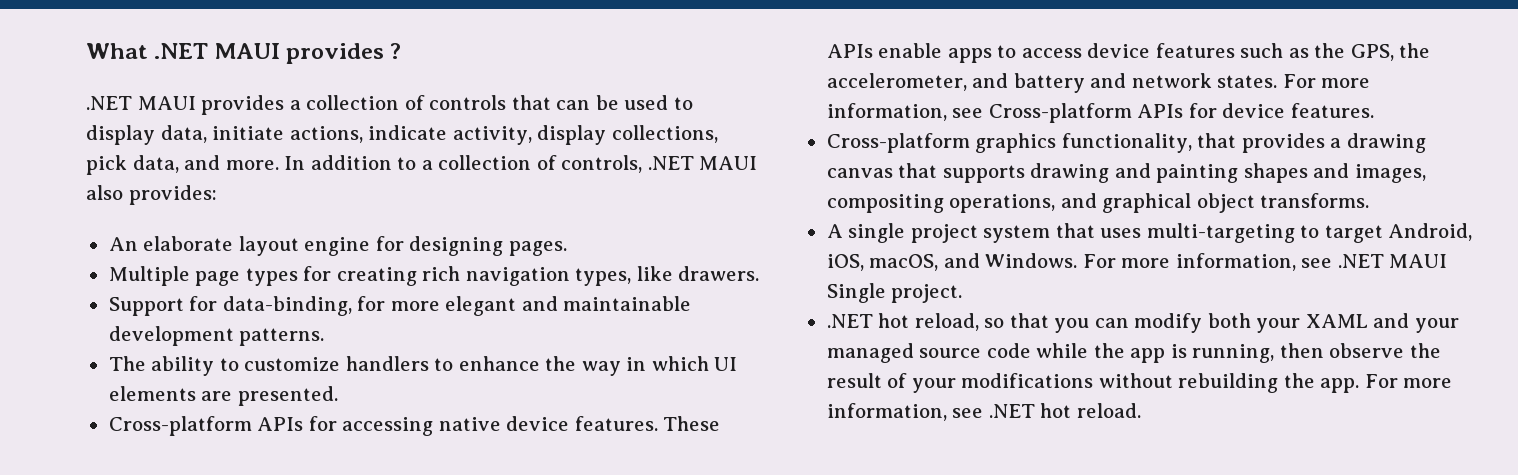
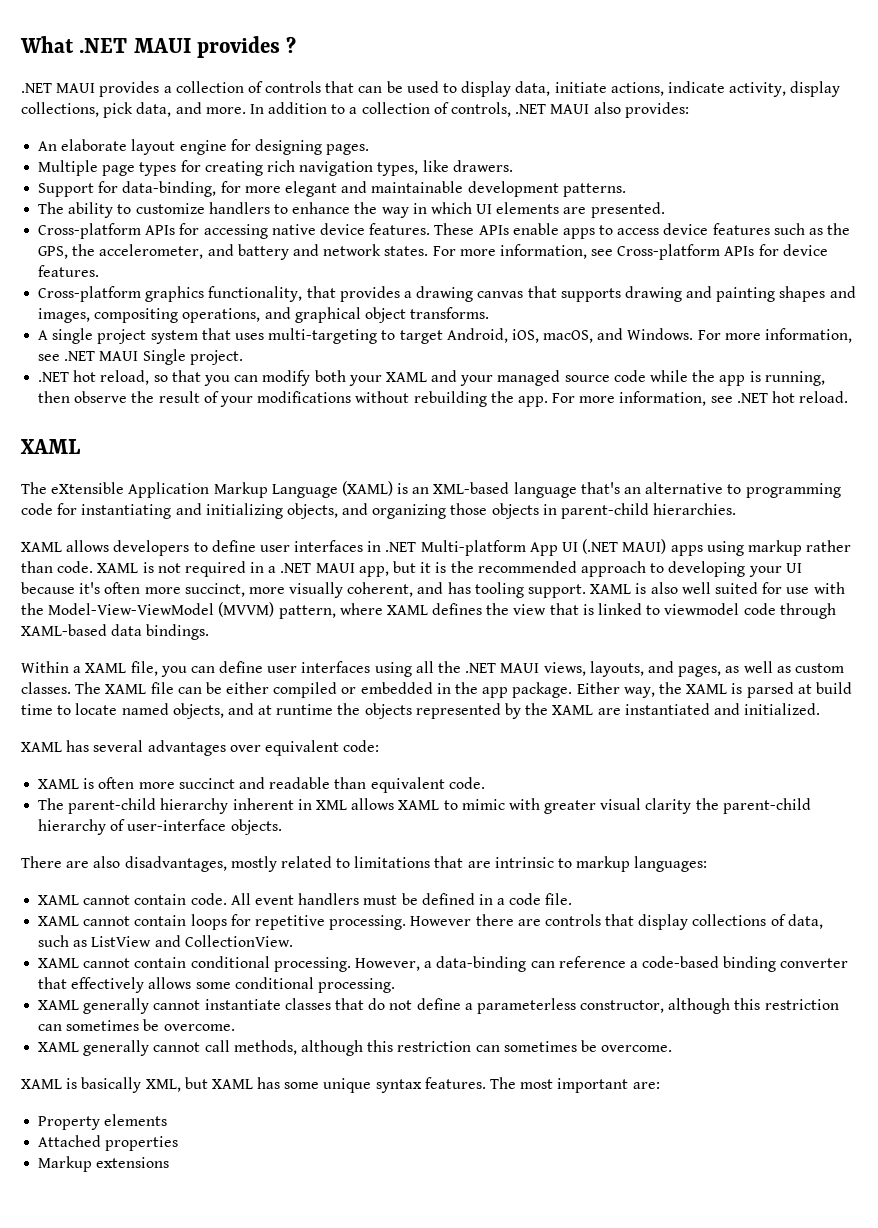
(1141, 410) none -> [20,439,80,454] [21,481,841,498] [21,503,737,519] [21,539,852,556] [21,561,802,577] [21,582,845,598] [21,602,836,619] [21,624,210,640] [21,661,844,677] [21,682,852,698] [21,703,821,719] [21,740,380,756] [38,777,485,793] [38,798,811,814] [38,819,282,835] [21,856,708,872] [38,893,573,905] [38,914,823,930] [38,935,293,947] [38,956,849,972] [38,977,395,993] [38,998,839,1014] [38,1019,235,1031] [38,1040,673,1056] [21,1077,660,1093] [38,1114,168,1130] [38,1135,179,1151] [38,1156,170,1172] // XAML // The eXtensible Application Markup Language (XAML) is an XML-based language that's an alternative to programming code for instantiating and initializing objects, and organizing those objects in parent-child hierarchies. // XAML allows developers to define user interfaces in .NET Multi-platform App UI (.NET MAUI) apps using markup rather than code. XAML is not required in a .NET MAUI app, but it is the recommended approach to developing your UI because it's often more succinct, more visually coherent, and has tooling support. XAML is also well suited for use with the Model-View-ViewModel (MVVM) pattern, where XAML defines the view that is linked to viewmodel code through XAML-based data bindings. // Within a XAML file, you can define user interfaces using all the .NET MAUI views, layouts, and pages, as well as custom classes. The XAML file can be either compiled or embedded in the app package. Either way, the XAML is parsed at build time to locate named objects, and at runtime the objects represented by the XAML are instantiated and initialized. // XAML has several advantages over equivalent code: // XAML is often more succinct and readable than equivalent code. // The parent-child hierarchy inherent in XML allows XAML to mimic with greater visual clarity the parent-child hierarchy of user-interface objects. // There are also disadvantages, mostly related to limitations that are intrinsic to markup languages: // XAML cannot contain code. All event handlers must be defined in a code file. // XAML cannot contain loops for repetitive processing. However there are controls that display collections of data, such as ListView and CollectionView. // XAML cannot contain conditional processing. However, a data-binding can reference a code-based binding converter that effectively allows some conditional processing. // XAML generally cannot instantiate classes that do not define a parameterless constructor, although this restriction can sometimes be overcome. // XAML generally cannot call methods, although this restriction can sometimes be overcome. // XAML is basically XML, but XAML has some unique syntax features. The most important are: // Property elements // Attached properties // Markup extensions

